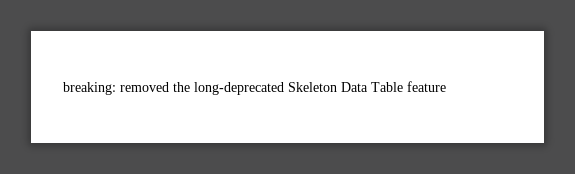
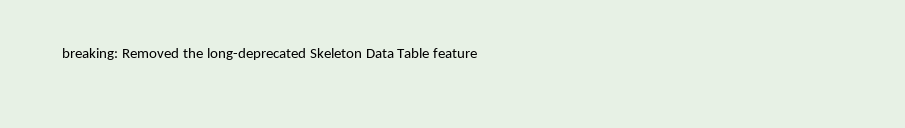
[120,82,169,92] removed -> [121,48,179,58] Removed

